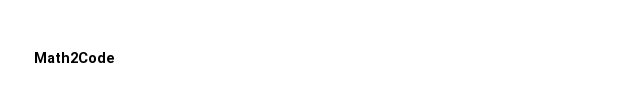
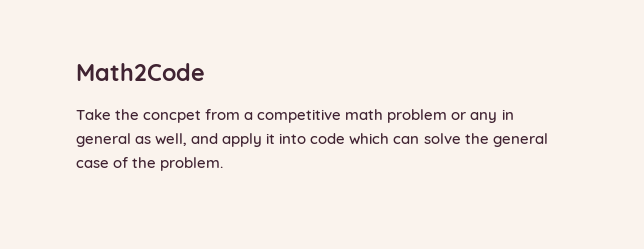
(115, 57) none -> [76,109,514,123] [76,133,548,147] [76,157,224,171] // Take the concpet from a competitive math problem or any in general as well, and apply it into code which can solve the general case of the problem.

